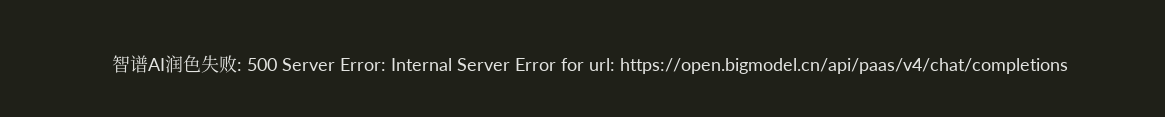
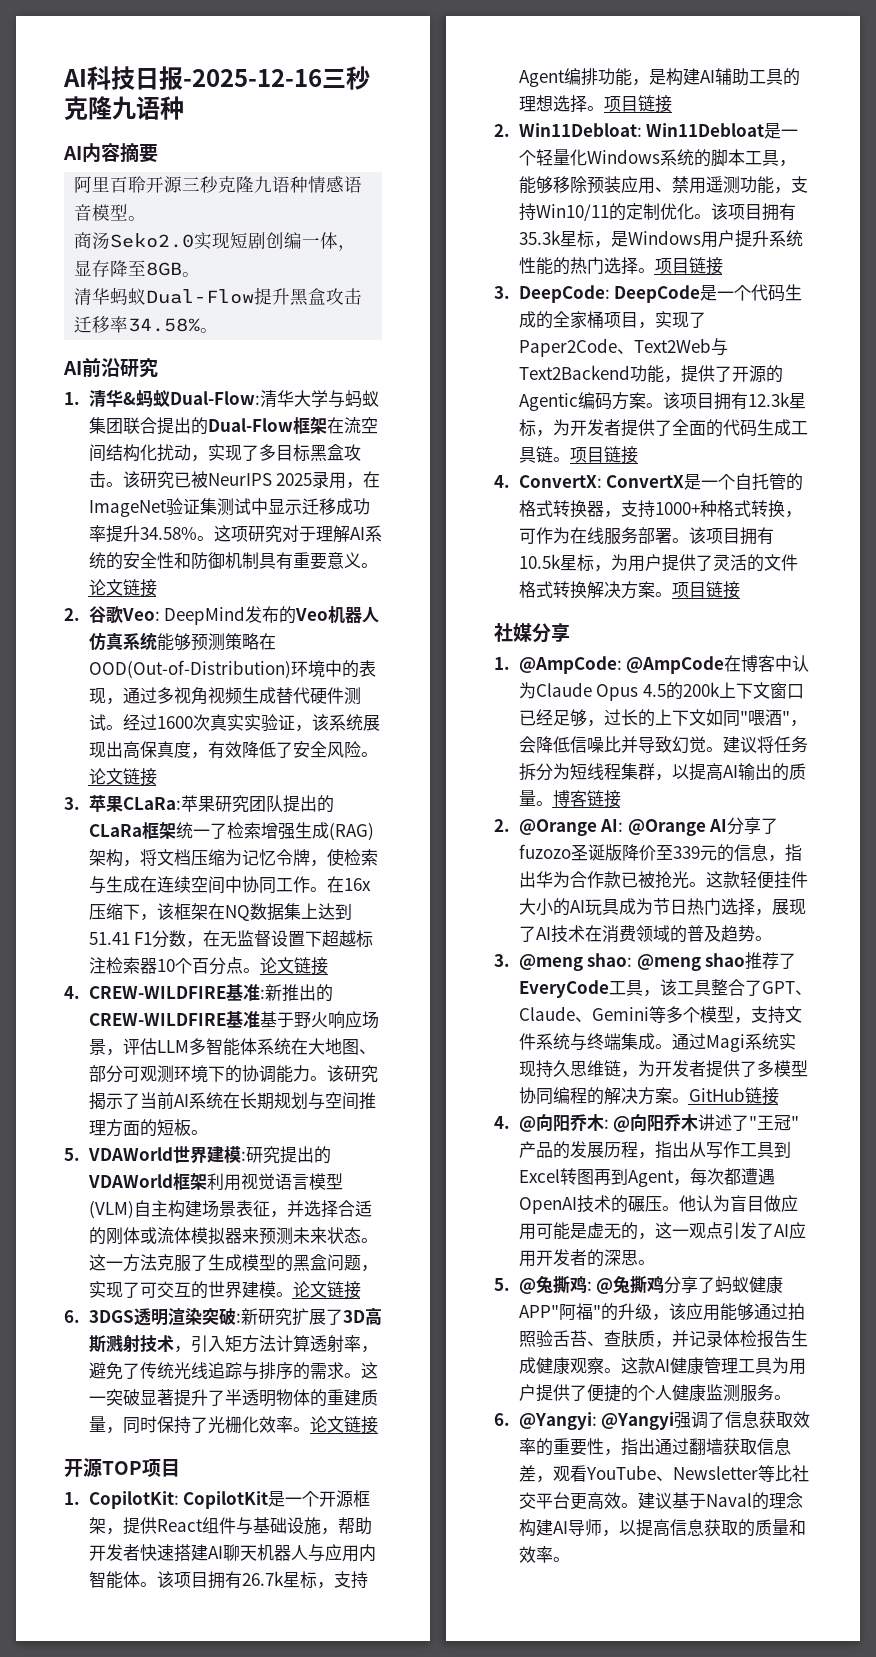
[111,55,1068,74] 智谱AI润色失败: 500 Server Error: Internal Server Error for url: https://open.bigmodel.cn/api/paas/v4/chat/completions -> [63,66,370,90] [64,96,184,120] [63,143,158,163] [74,176,363,193] [74,204,147,221] [74,232,357,251] [74,260,201,277] [74,287,363,306] [74,316,219,333] [63,358,158,378] [64,390,379,408] [88,417,378,435] [88,444,361,462] [88,471,381,489] [88,498,370,517] [88,525,382,543] [88,552,378,570] [88,579,157,597] [64,606,380,625] [88,632,276,651] [88,660,376,679] [88,687,361,705] [88,714,380,732] [88,741,378,759] [88,768,157,786] [64,795,334,813] [88,822,374,841] [88,848,378,867] [88,876,371,894] [88,903,352,921] [88,930,374,948] [88,957,328,975] [64,984,333,1002] [88,1011,379,1029] [88,1038,376,1056] [88,1065,378,1083] [88,1092,376,1110] [88,1119,208,1137] [64,1146,331,1164] [87,1173,343,1191] [88,1200,372,1219] [88,1227,378,1245] [88,1254,378,1272] [88,1281,361,1299] [64,1307,382,1326] [88,1335,378,1353] [88,1362,378,1380] [88,1389,378,1407] [88,1416,378,1434] [64,1458,180,1477] [64,1490,371,1509] [88,1517,372,1535] [88,1544,376,1562] [88,1571,368,1589] [518,68,800,87] [518,95,672,113] [494,123,799,139] [518,149,796,167] [518,176,808,194] [518,203,796,221] [518,230,803,248] [518,257,723,275] [494,284,803,303] [518,311,706,329] [518,338,728,357] [518,365,783,383] [518,392,806,411] [518,419,808,437] [518,446,638,464] [494,473,804,491] [518,500,802,518] [518,527,774,545] [518,554,798,572] [518,581,740,599] [494,623,570,643] [494,655,810,674] [518,682,804,701] [518,709,807,727] [518,736,808,754] [518,763,806,781] [518,790,621,808] [494,817,779,836] [518,844,802,862] [518,871,808,889] [518,898,806,916] [518,925,772,943] [494,952,797,971] [518,979,812,998] [518,1006,802,1024] [518,1033,796,1052] [518,1060,808,1078] [518,1087,779,1105] [494,1114,800,1132] [518,1141,791,1159] [518,1168,775,1187] [518,1195,798,1214] [518,1222,806,1240] [518,1249,655,1267] [494,1275,784,1294] [518,1303,805,1321] [518,1330,808,1348] [518,1357,806,1375] [518,1384,791,1402] [494,1411,811,1430] [518,1438,791,1456] [518,1465,809,1483] [518,1492,803,1510] [518,1519,806,1537] [518,1546,570,1563] AI科技日报-2025-12-16三秒克隆九语种 // AI内容摘要 // 阿里百聆开源三秒克隆九语种情感语音模型。 // 商汤Seko2.0实现短剧创编一体，显存降至8GB。 // 清华蚂蚁Dual-Flow提升黑盒攻击迁移率34.58%。 // AI前沿研究 // 1.清华&蚂蚁Dual-Flow:清华大学与蚂蚁集团联合提出的Dual-Flow框架在流空间结构化扰动，实现了多目标黑盒攻击。该研究已被NeurIPS 2025录用，在ImageNet验证集测试中显示迁移成功率提升34.58%。这项研究对于理解AI系统的安全性和防御机制具有重要意义。论文链接 // 2.谷歌Veo: DeepMind发布的Veo机器人仿真系统能够预测策略在OOD(Out-of-Distribution)环境中的表现，通过多视角视频生成替代硬件测试。经过1600次真实实验证，该系统展现出高保真度，有效降低了安全风险。论文链接 // 3.苹果CLaRa:苹果研究团队提出的CLaRa框架统一了检索增强生成(RAG)架构，将文档压缩为记忆令牌，使检索与生成在连续空间中协同工作。在16x压缩下，该框架在NQ数据集上达到51.41 F1分数，在无监督设置下超越标注检索器10个百分点。论文链接 // 4. CREW-WILDFIRE基准:新推出的CREW-WILDFIRE基准基于野火响应场景，评估LLM多智能体系统在大地图、部分可观测环境下的协调能力。该研究揭示了当前AI系统在长期规划与空间推理方面的短板。 // 5. VDAWorld世界建模:研究提出的VDAWorld框架利用视觉语言模型(VLM)自主构建场景表征，并选择合适的刚体或流体模拟器来预测未来状态。这一方法克服了生成模型的黑盒问题，实现了可交互的世界建模。论文链接 // 6. 3DGS透明渲染突破:新研究扩展了3D高斯溅射技术，引入矩方法计算透射率，避免了传统光线追踪与排序的需求。这一突破显著提升了半透明物体的重建质量，同时保持了光栅化效率。论文链接 // 开源TOP项目 // 1. CopilotKit: CopilotKit是一个开源框架，提供React组件与基础设施，帮助开发者快速搭建AI聊天机器人与应用内智能体。该项目拥有26.7k星标，支持Agent编排功能，是构建AI辅助工具的理想选择。项目链接 // 2. Win11Debloat: Win11Debloat是一个轻量化Windows系统的脚本工具，能够移除预装应用、禁用遥测功能，支持Win10/11的定制优化。该项目拥有35.3k星标，是Windows用户提升系统性能的热门选择。项目链接 // 3. DeepCode: DeepCode是一个代码生成的全家桶项目，实现了Paper2Code、Text2Web与Text2Backend功能，提供了开源的Agentic编码方案。该项目拥有12.3k星标，为开发者提供了全面的代码生成工具链。项目链接 // 4. ConvertX: ConvertX是一个自托管的格式转换器，支持1000+种格式转换，可作为在线服务部署。该项目拥有10.5k星标，为用户提供了灵活的文件格式转换解决方案。项目链接 // 社媒分享 // 1. @AmpCode: @AmpCode在博客中认为Claude Opus 4.5的200k上下文窗口已经足够，过长的上下文如同"喂酒"，会降低信噪比并导致幻觉。建议将任务拆分为短线程集群，以提高AI输出的质量。博客链接 // 2. @Orange AI: @Orange AI分享了fuzozo圣诞版降价至339元的信息，指出华为合作款已被抢光。这款轻便挂件大小的AI玩具成为节日热门选择，展现了AI技术在消费领域的普及趋势。 // 3. @meng shao: @meng shao推荐了EveryCode工具，该工具整合了GPT、Claude、Gemini等多个模型，支持文件系统与终端集成。通过Magi系统实现持久思维链，为开发者提供了多模型协同编程的解决方案。GitHub链接 // 4. @向阳乔木: @向阳乔木讲述了"王冠"产品的发展历程，指出从写作工具到Excel转图再到Agent，每次都遭遇OpenAI技术的碾压。他认为盲目做应用可能是虚无的，这一观点引发了AI应用开发者的深思。 // 5. @兔撕鸡: @兔撕鸡分享了蚂蚁健康APP"阿福"的升级，该应用能够通过拍照验舌苔、查肤质，并记录体检报告生成健康观察。这款AI健康管理工具为用户提供了便捷的个人健康监测服务。 // 6. @Yangyi: @Yangyi强调了信息获取效率的重要性，指出通过翻墙获取信息差，观看YouTube、Newsletter等比社交平台更高效。建议基于Naval的理念构建AI导师，以提高信息获取的质量和效率。

